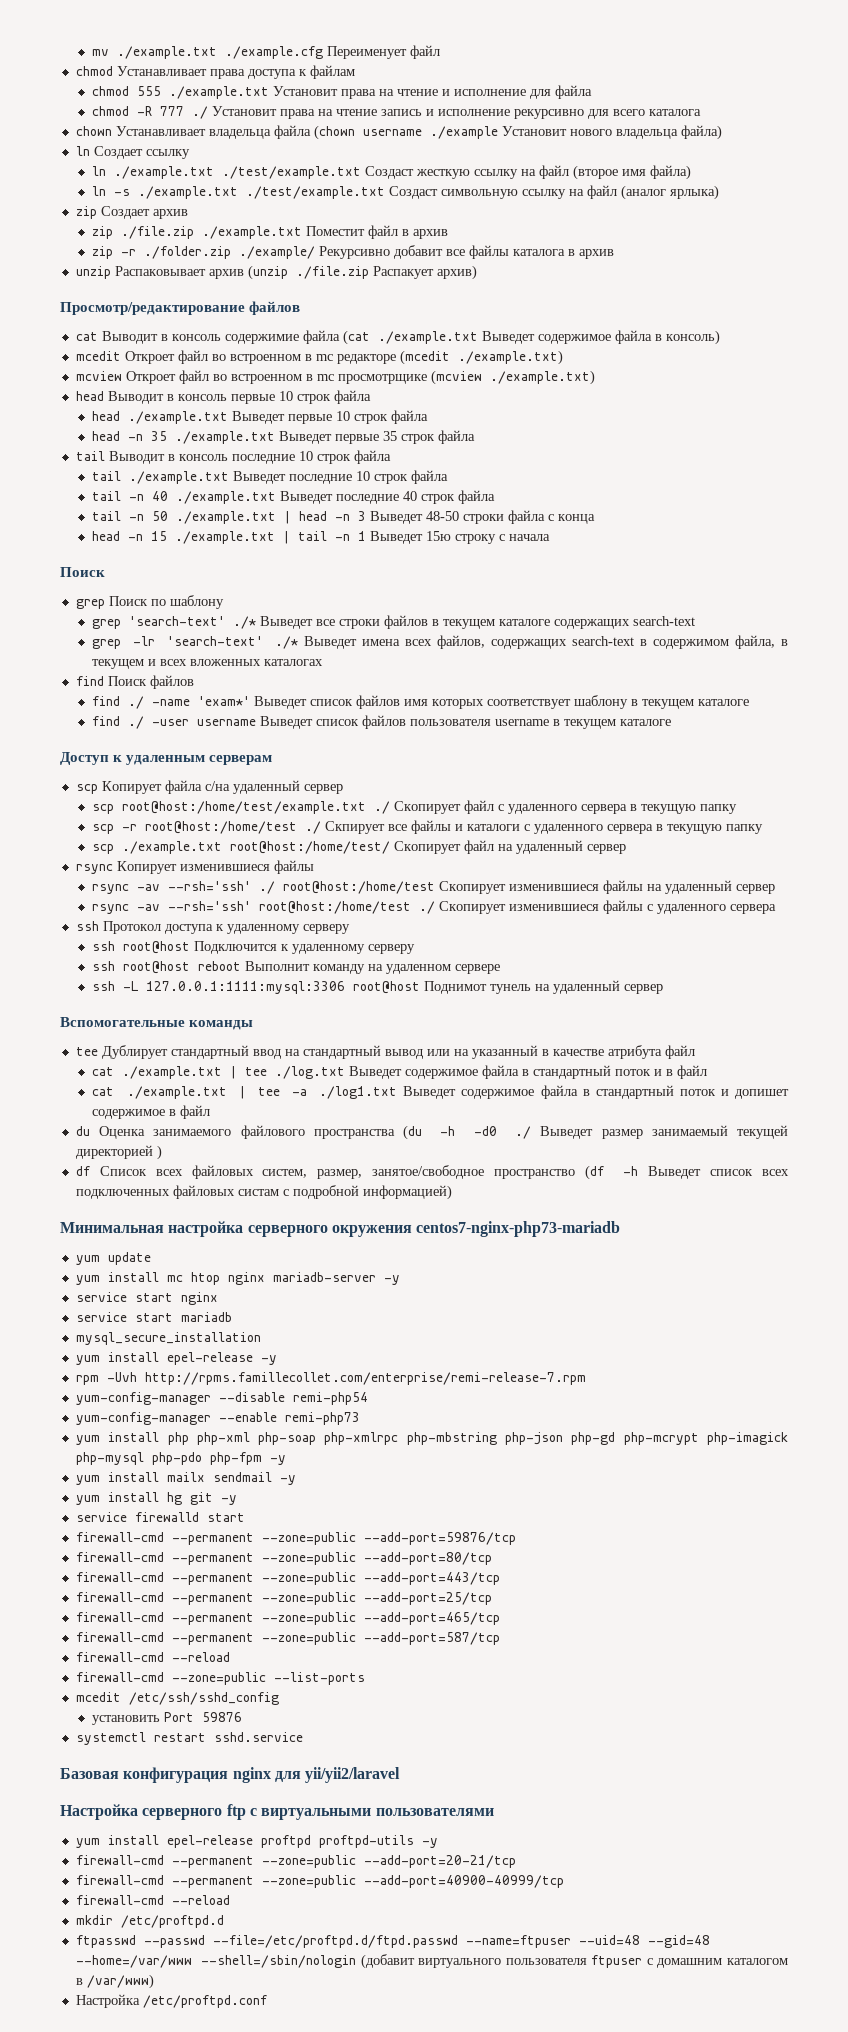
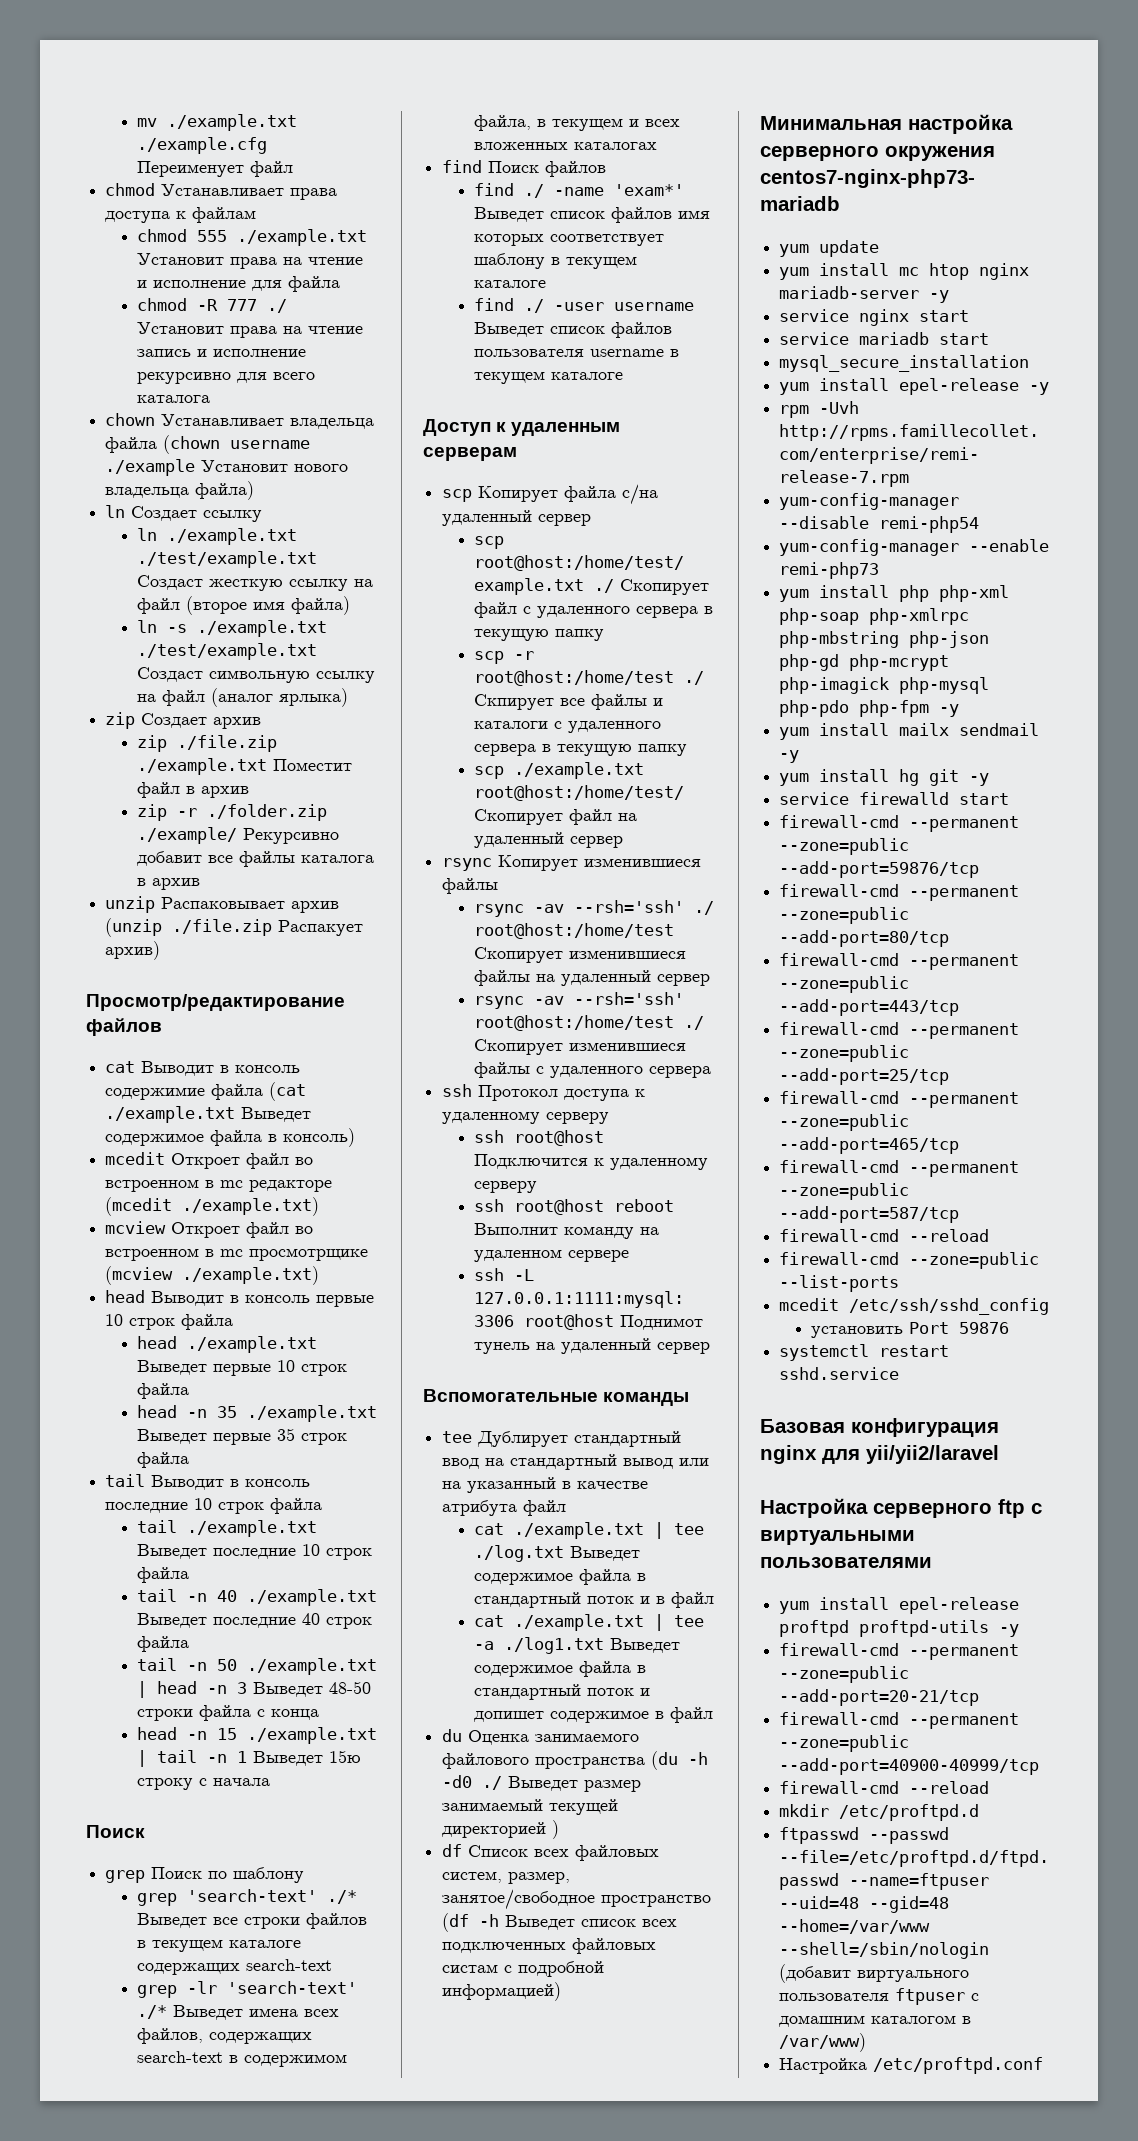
[134,1292,218,1305] [75,1312,232,1322] start nginx // service start mariadb -> [859,309,970,326] [779,332,990,345] nginx start // service mariadb start

